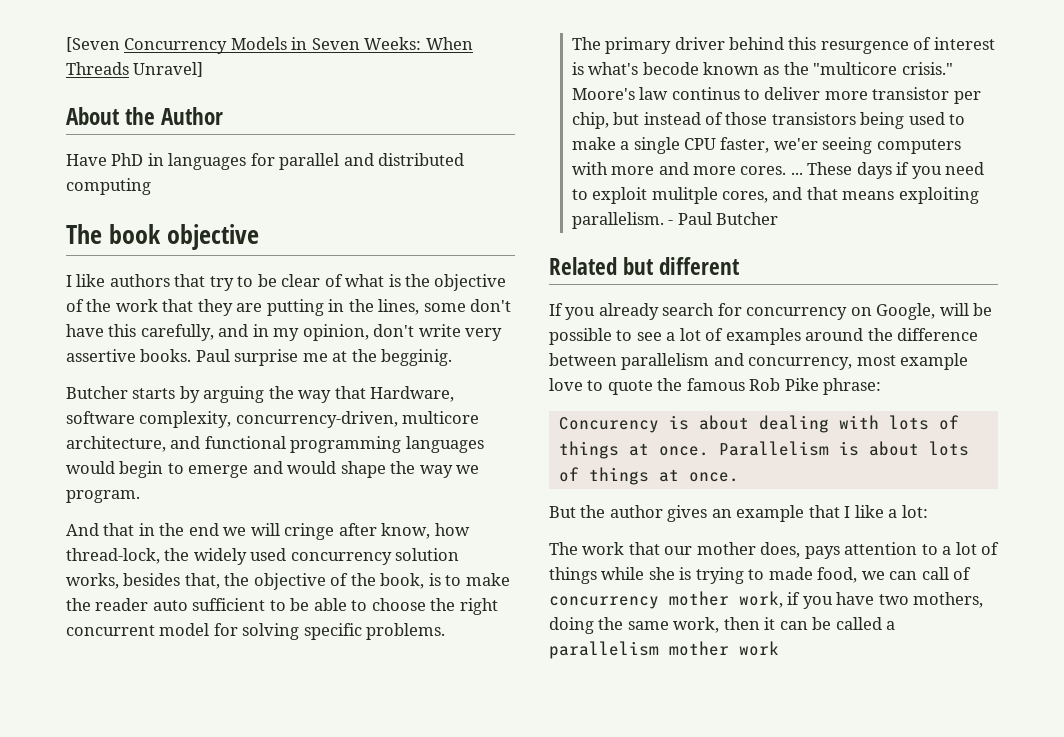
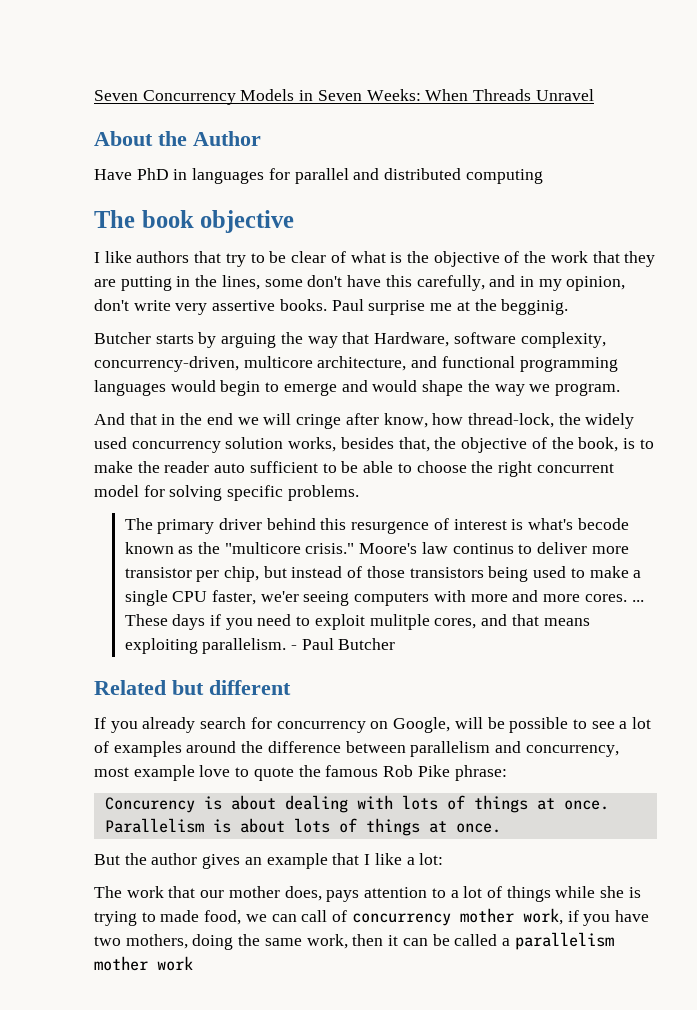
[66,37,120,52] [Seven -> [94,90,138,101] Seven
[133,62,204,77] Unravel] -> [535,89,594,101] Unravel

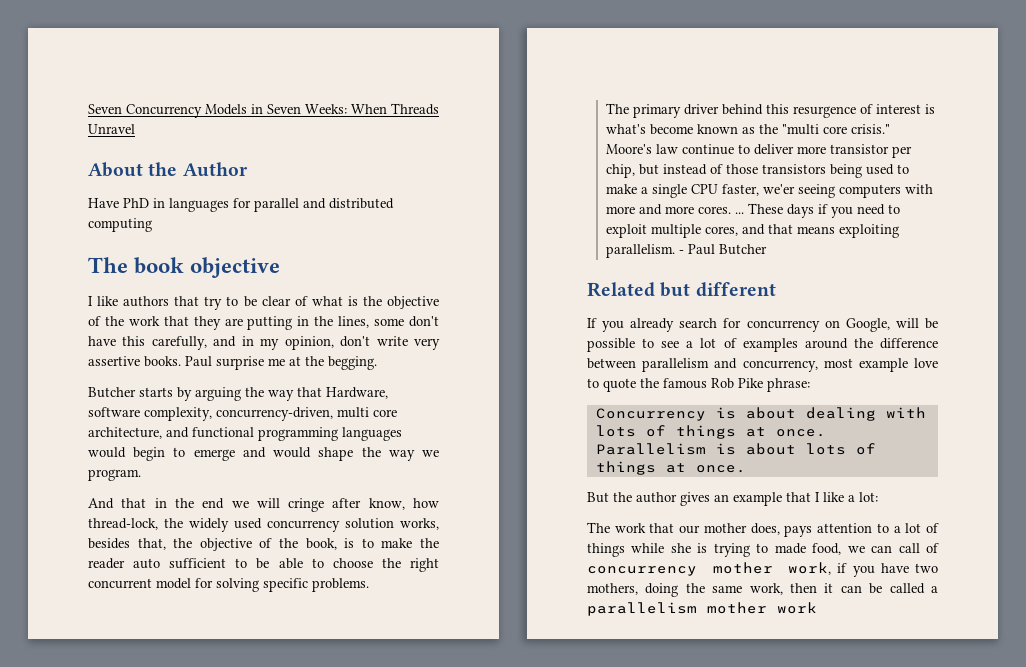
[501,299,569,315] begginig. -> [328,356,377,370] begging.
[243,356,313,368] multicore -> [337,407,397,418] multi core
[577,518,629,530] becode -> [650,124,694,135] become
[224,542,301,554] "multicore -> [782,124,848,135] "multi core
[452,543,514,554] continus -> [682,144,735,155] continue
[369,614,430,630] mulitple -> [651,224,702,238] multiple
[104,797,195,813] Concurency -> [595,408,706,421] Concurrency

